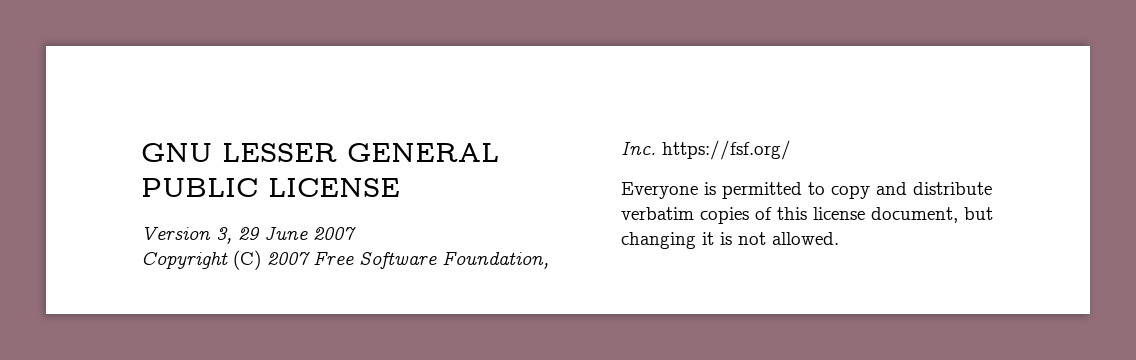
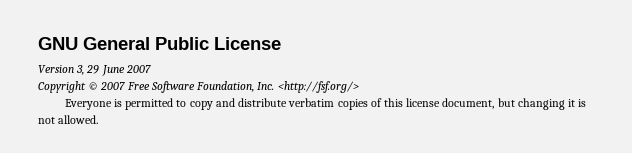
[222,143,499,162] [141,178,400,197] LESSER GENERAL PUBLIC LICENSE -> [83,37,281,50] General Public License
[233,250,261,270] (C) -> [88,82,99,90] ©
[662,140,791,160] https://fsf.org/ -> [277,81,359,93] <http://fsf.org/>

